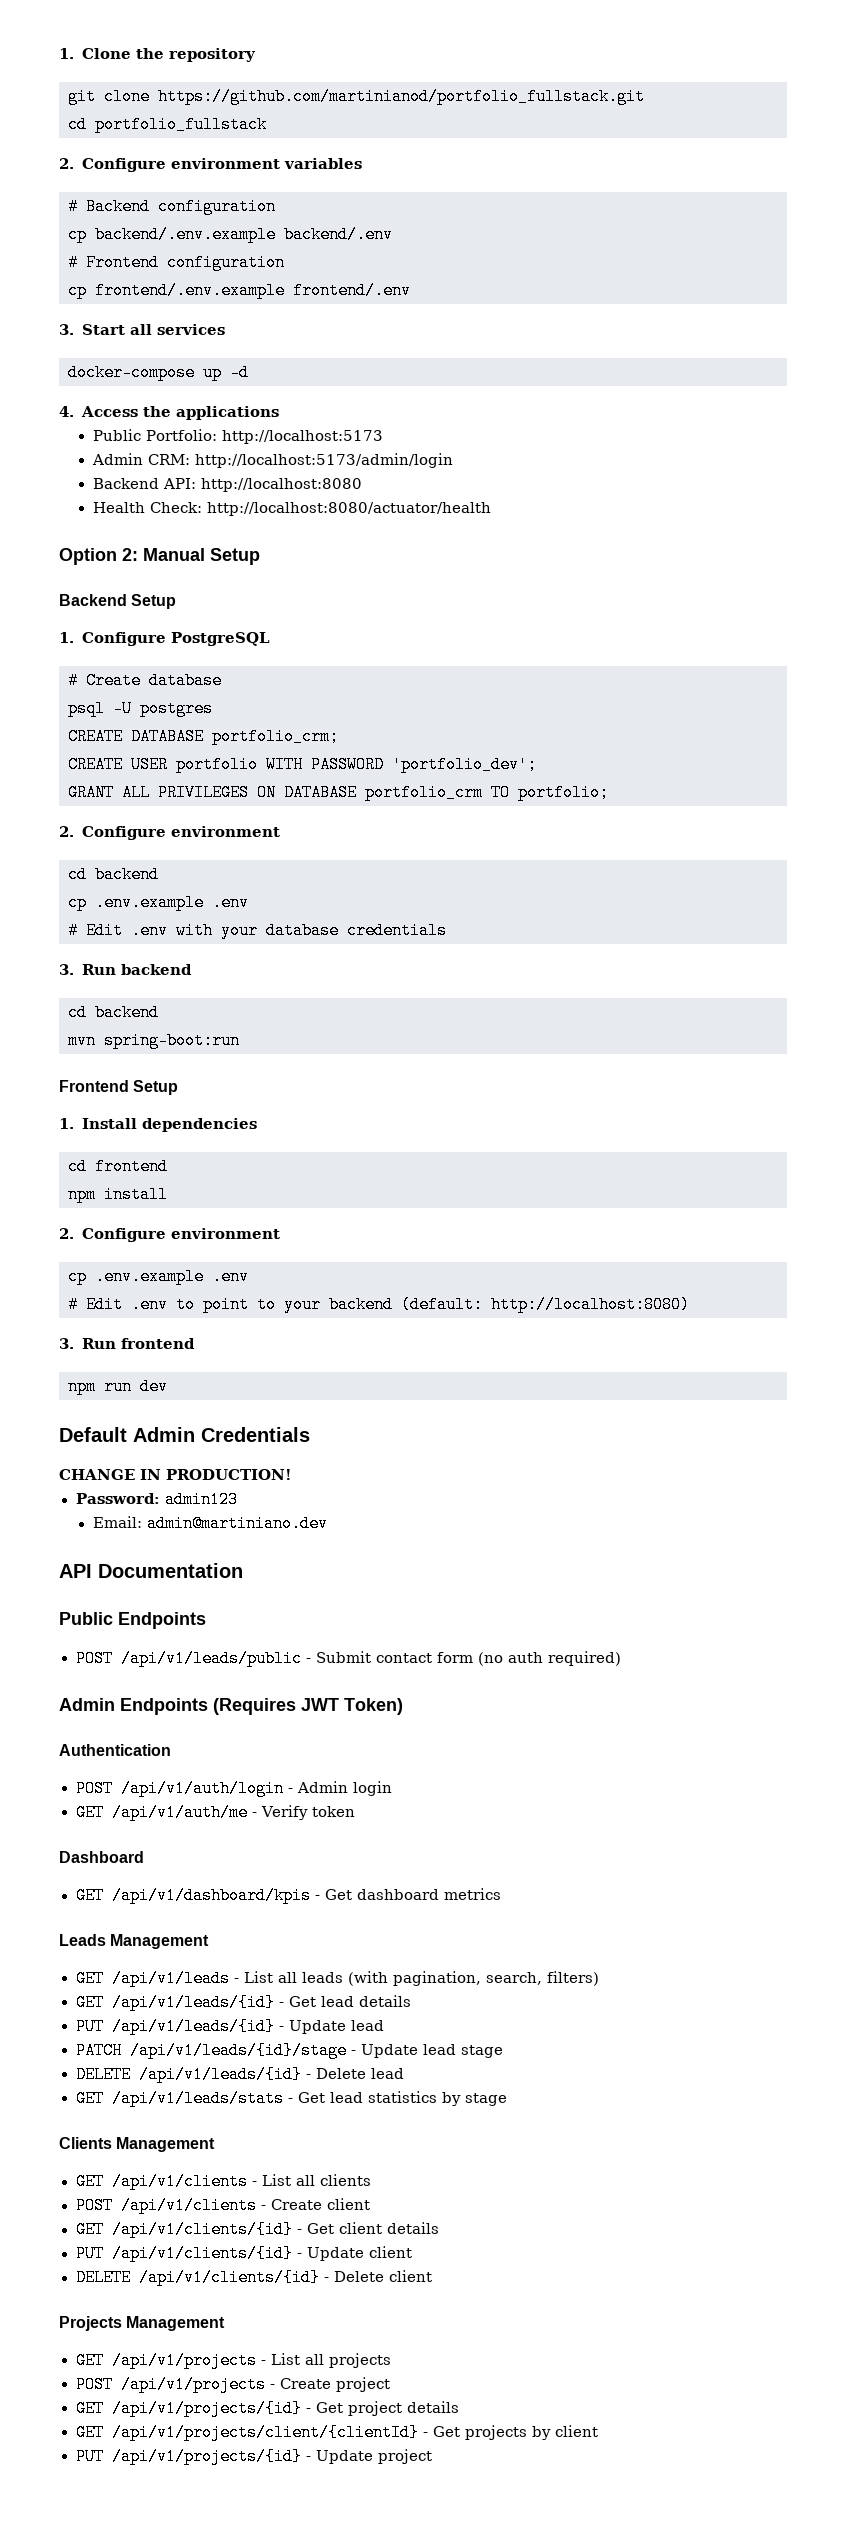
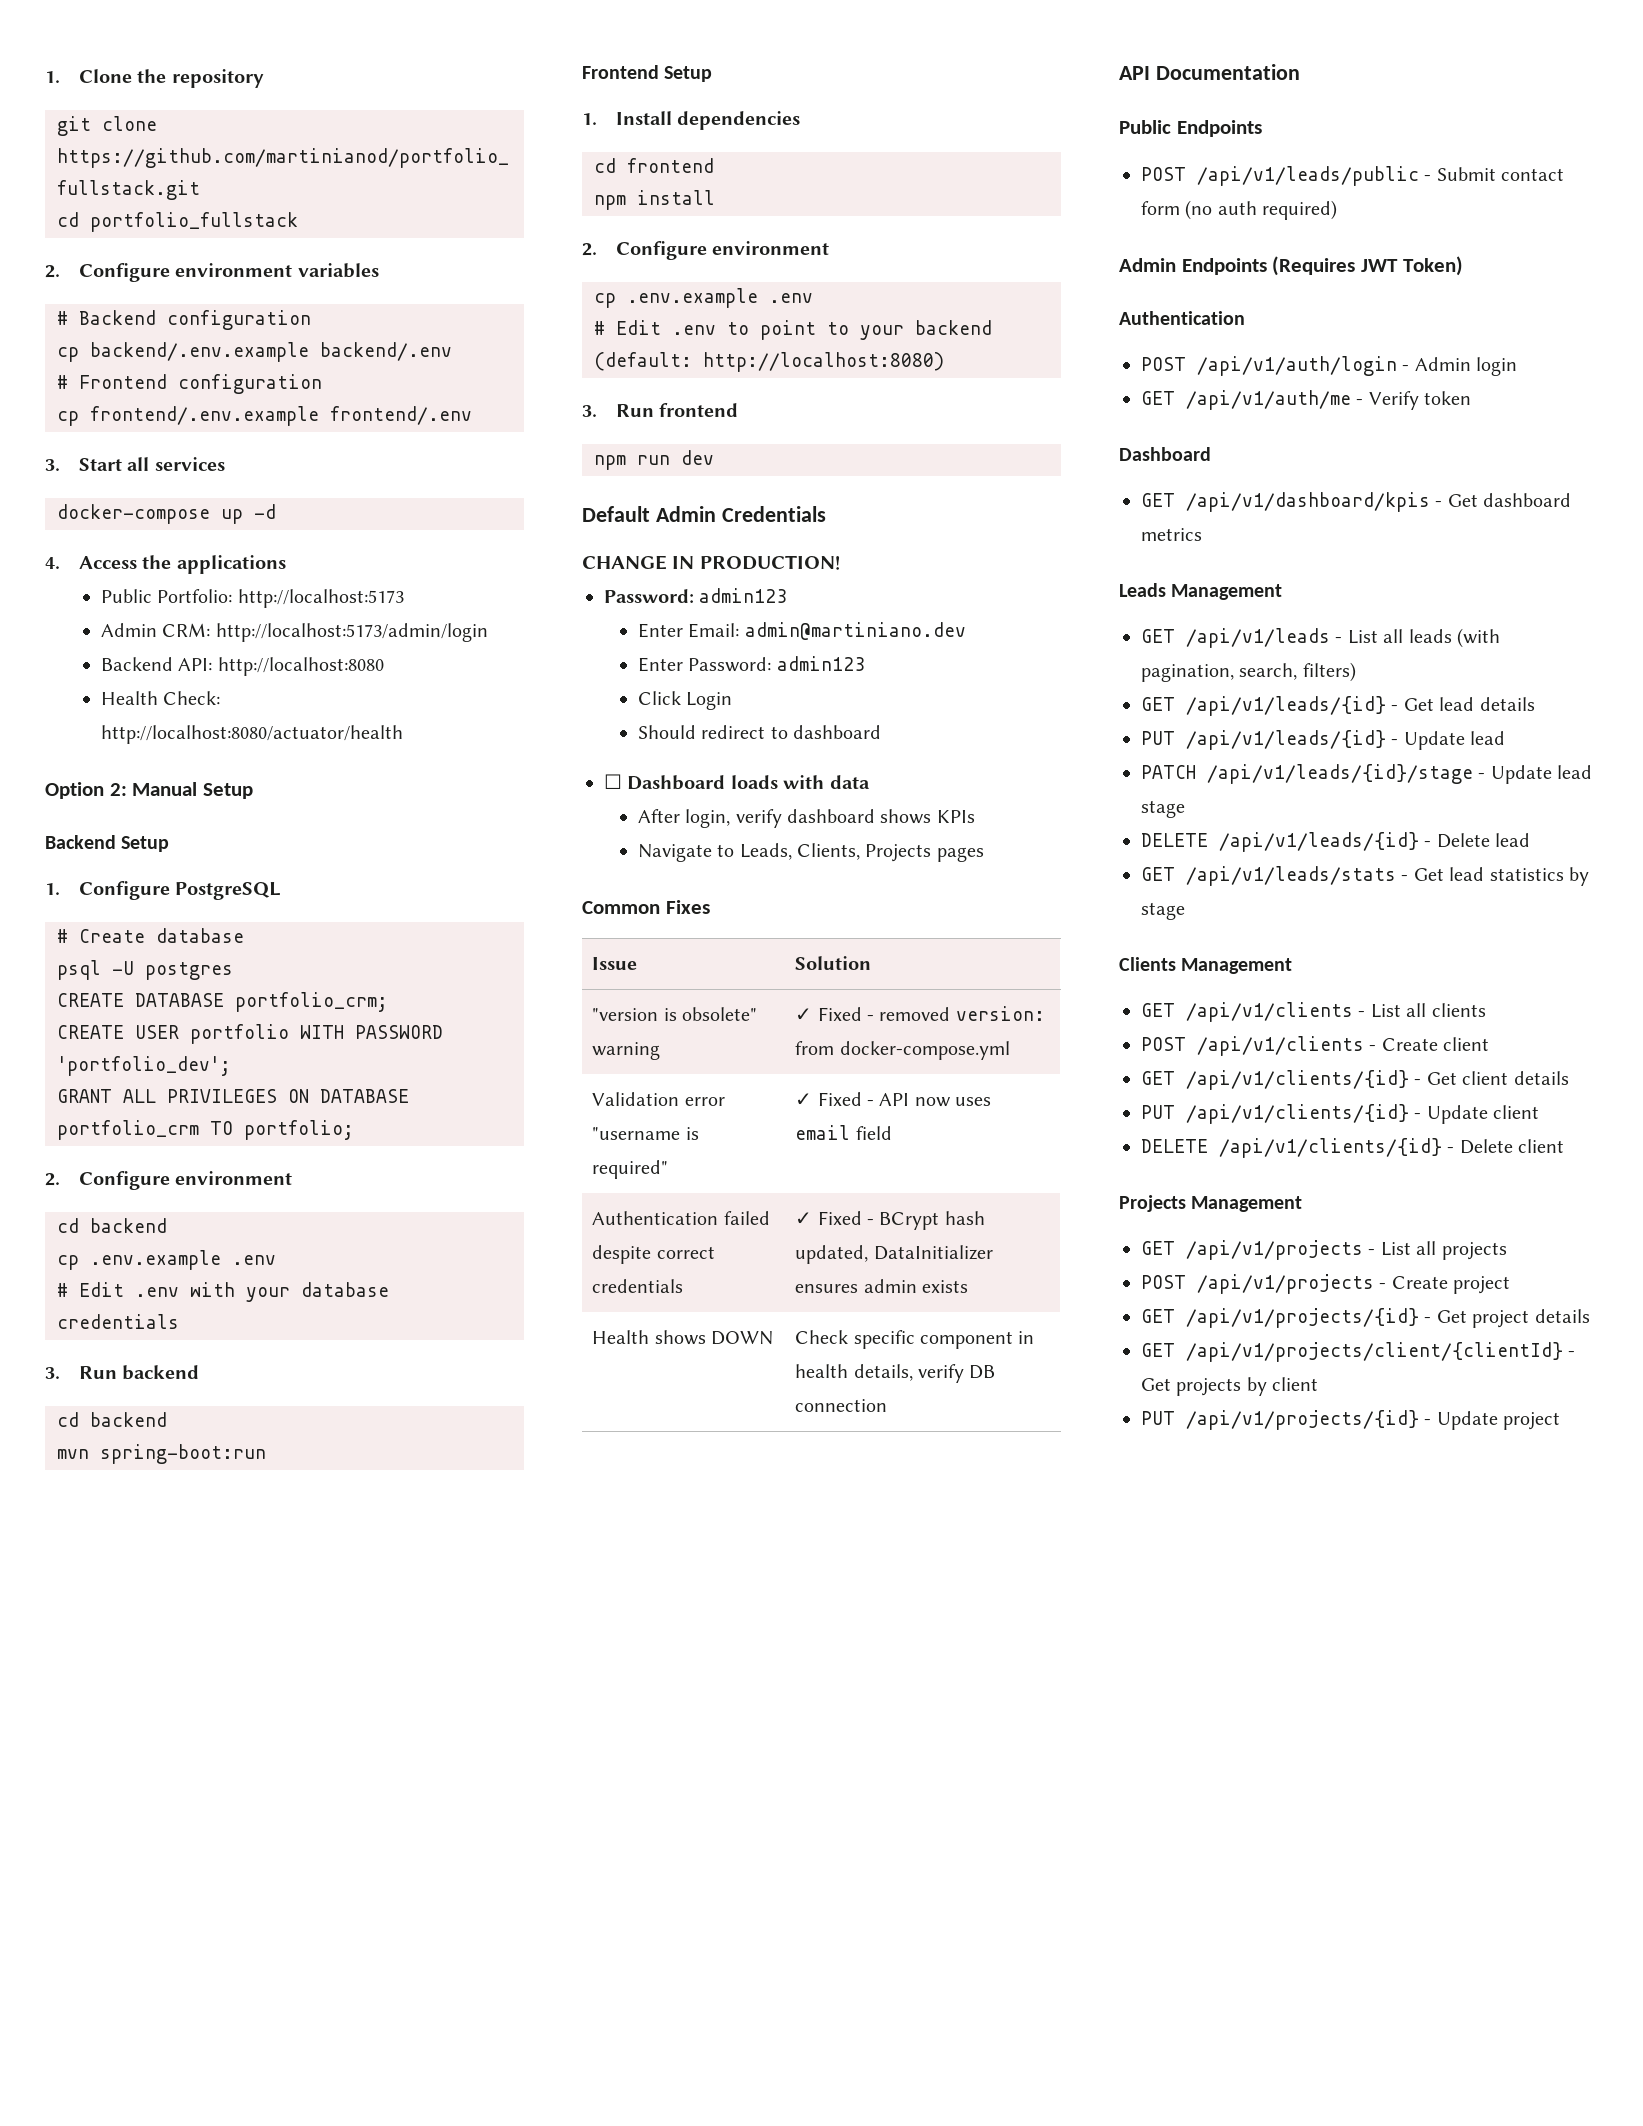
(238, 1499) none -> [637,623,683,638] Enter
(328, 1523) none -> [637,656,865,672] [637,691,733,710] [637,725,881,739] [604,774,870,790] [637,809,975,828] [637,843,984,862] [582,900,710,914] [592,957,638,970] [795,956,872,970] [592,1007,757,1021] [592,1042,661,1060] [795,1006,1045,1021] [795,1041,1010,1060] [592,1092,725,1106] [592,1127,699,1140] [592,1160,669,1179] [795,1092,992,1107] [795,1125,892,1140] [592,1211,770,1225] [592,1245,715,1264] [592,1279,684,1293] [795,1211,985,1230] [795,1245,993,1264] [795,1279,968,1293] [592,1330,773,1345] [795,1330,1035,1349] [795,1364,996,1383] [795,1399,888,1412] // Enter Password: admin123 // Click Login // Should redirect to dashboard // ☐ Dashboard loads with data // After login, verify dashboard shows KPIs // Navigate to Leads, Clients, Projects pages // Common Fixes // Issue | Solution // "version is obsolete" warning | ✓ Fixed - removed version: from docker-compose.yml // Validation error "username is required" | ✓ Fixed - API now uses email field // Authentication failed despite correct credentials | ✓ Fixed - BCrypt hash updated, DataInitializer ensures admin exists // Health shows DOWN | Check specific component in health details, verify DB connection

